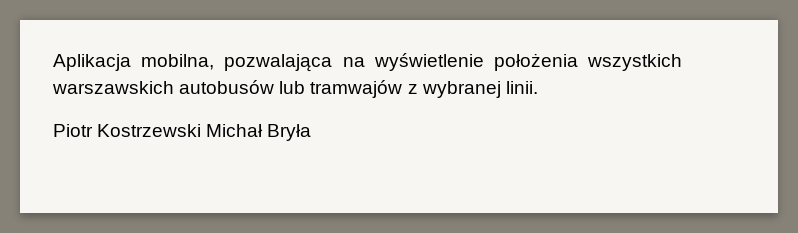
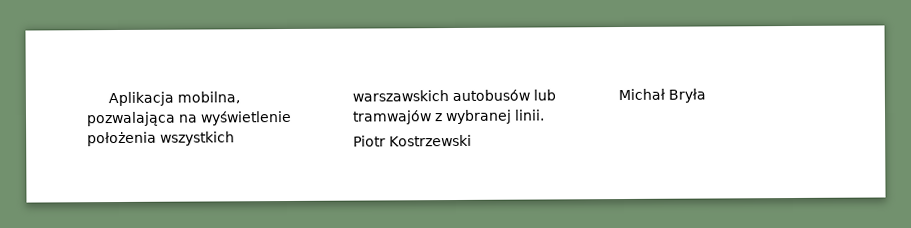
(202, 130) none -> (472, 140) //

